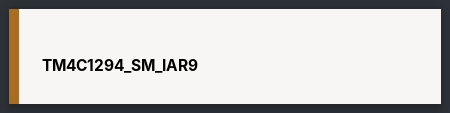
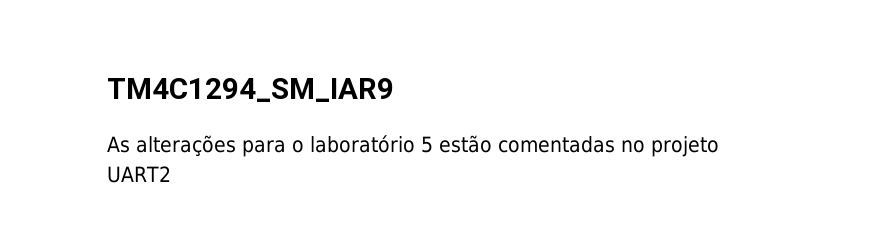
(198, 66) none -> [107,135,719,157] [107,166,171,183] // As alterações para o laboratório 5 estão comentadas no projeto UART2

